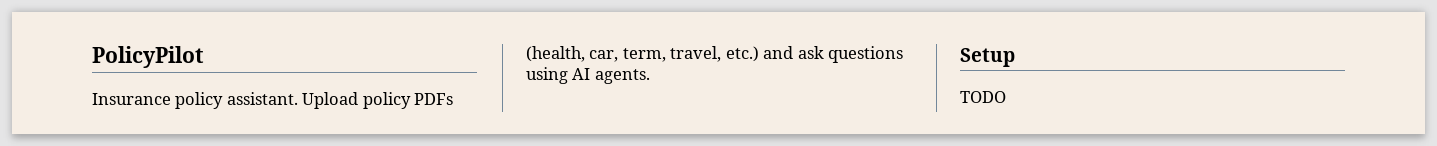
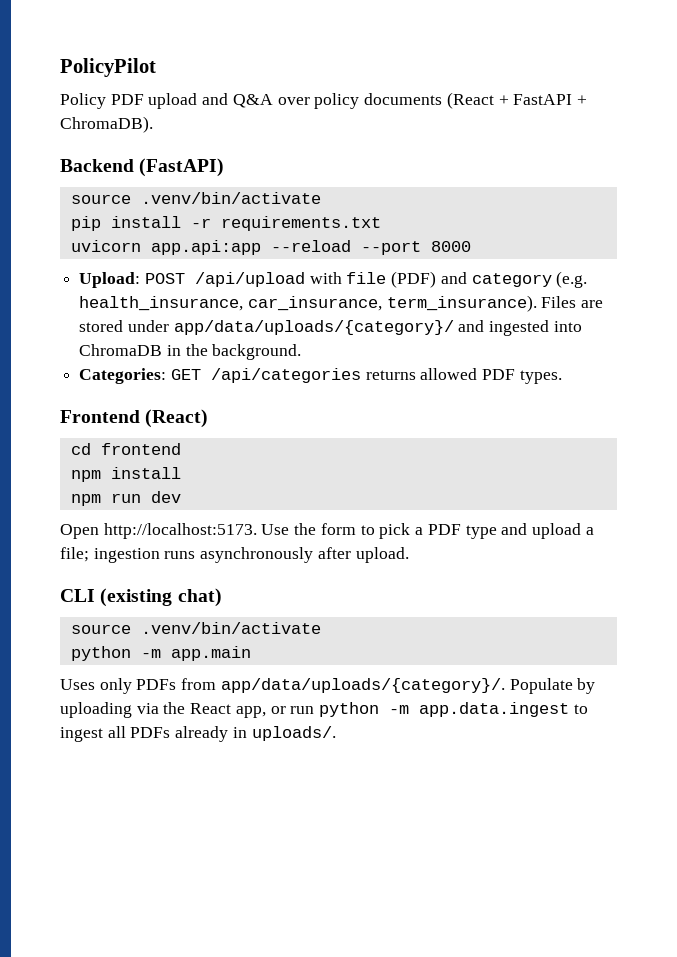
[92,92,454,109] [526,46,904,63] [526,67,650,84] [960,48,1015,67] [960,91,1006,103] Insurance policy assistant. Upload policy PDFs (health, car, term, travel, etc.) and ask questions using AI agents. // Setup // TODO -> [60,92,587,109] [60,116,153,133] [60,158,225,177] [70,192,321,204] [70,216,381,231] [70,240,471,255] [79,271,588,288] [79,295,604,312] [79,320,582,336] [79,344,302,360] [79,368,562,384] [60,409,209,428] [70,443,181,455] [70,467,181,482] [70,491,181,506] [60,523,594,539] [60,547,409,563] [60,588,222,607] [70,622,321,634] [70,646,251,661] [60,678,596,694] [60,702,588,718] [60,726,336,742] Policy PDF upload and Q&A over policy documents (React + FastAPI + ChromaDB). // Backend (FastAPI) // source .venv/bin/activate // pip install -r requirements.txt // uvicorn app.api:app --reload --port 8000 // Upload: POST /api/upload with file (PDF) and category (e.g. health_insurance, car_insurance, term_insurance). Files are stored under app/data/uploads/{category}/ and ingested into ChromaDB in the background. // Categories: GET /api/categories returns allowed PDF types. // Frontend (React) // cd frontend // npm install // npm run dev // Open http://localhost:5173. Use the form to pick a PDF type and upload a file; ingestion runs asynchronously after upload. // CLI (existing chat) // source .venv/bin/activate // python -m app.main // Uses only PDFs from app/data/uploads/{category}/. Populate by uploading via the React app, or run python -m app.data.ingest to ingest all PDFs already in uploads/.

